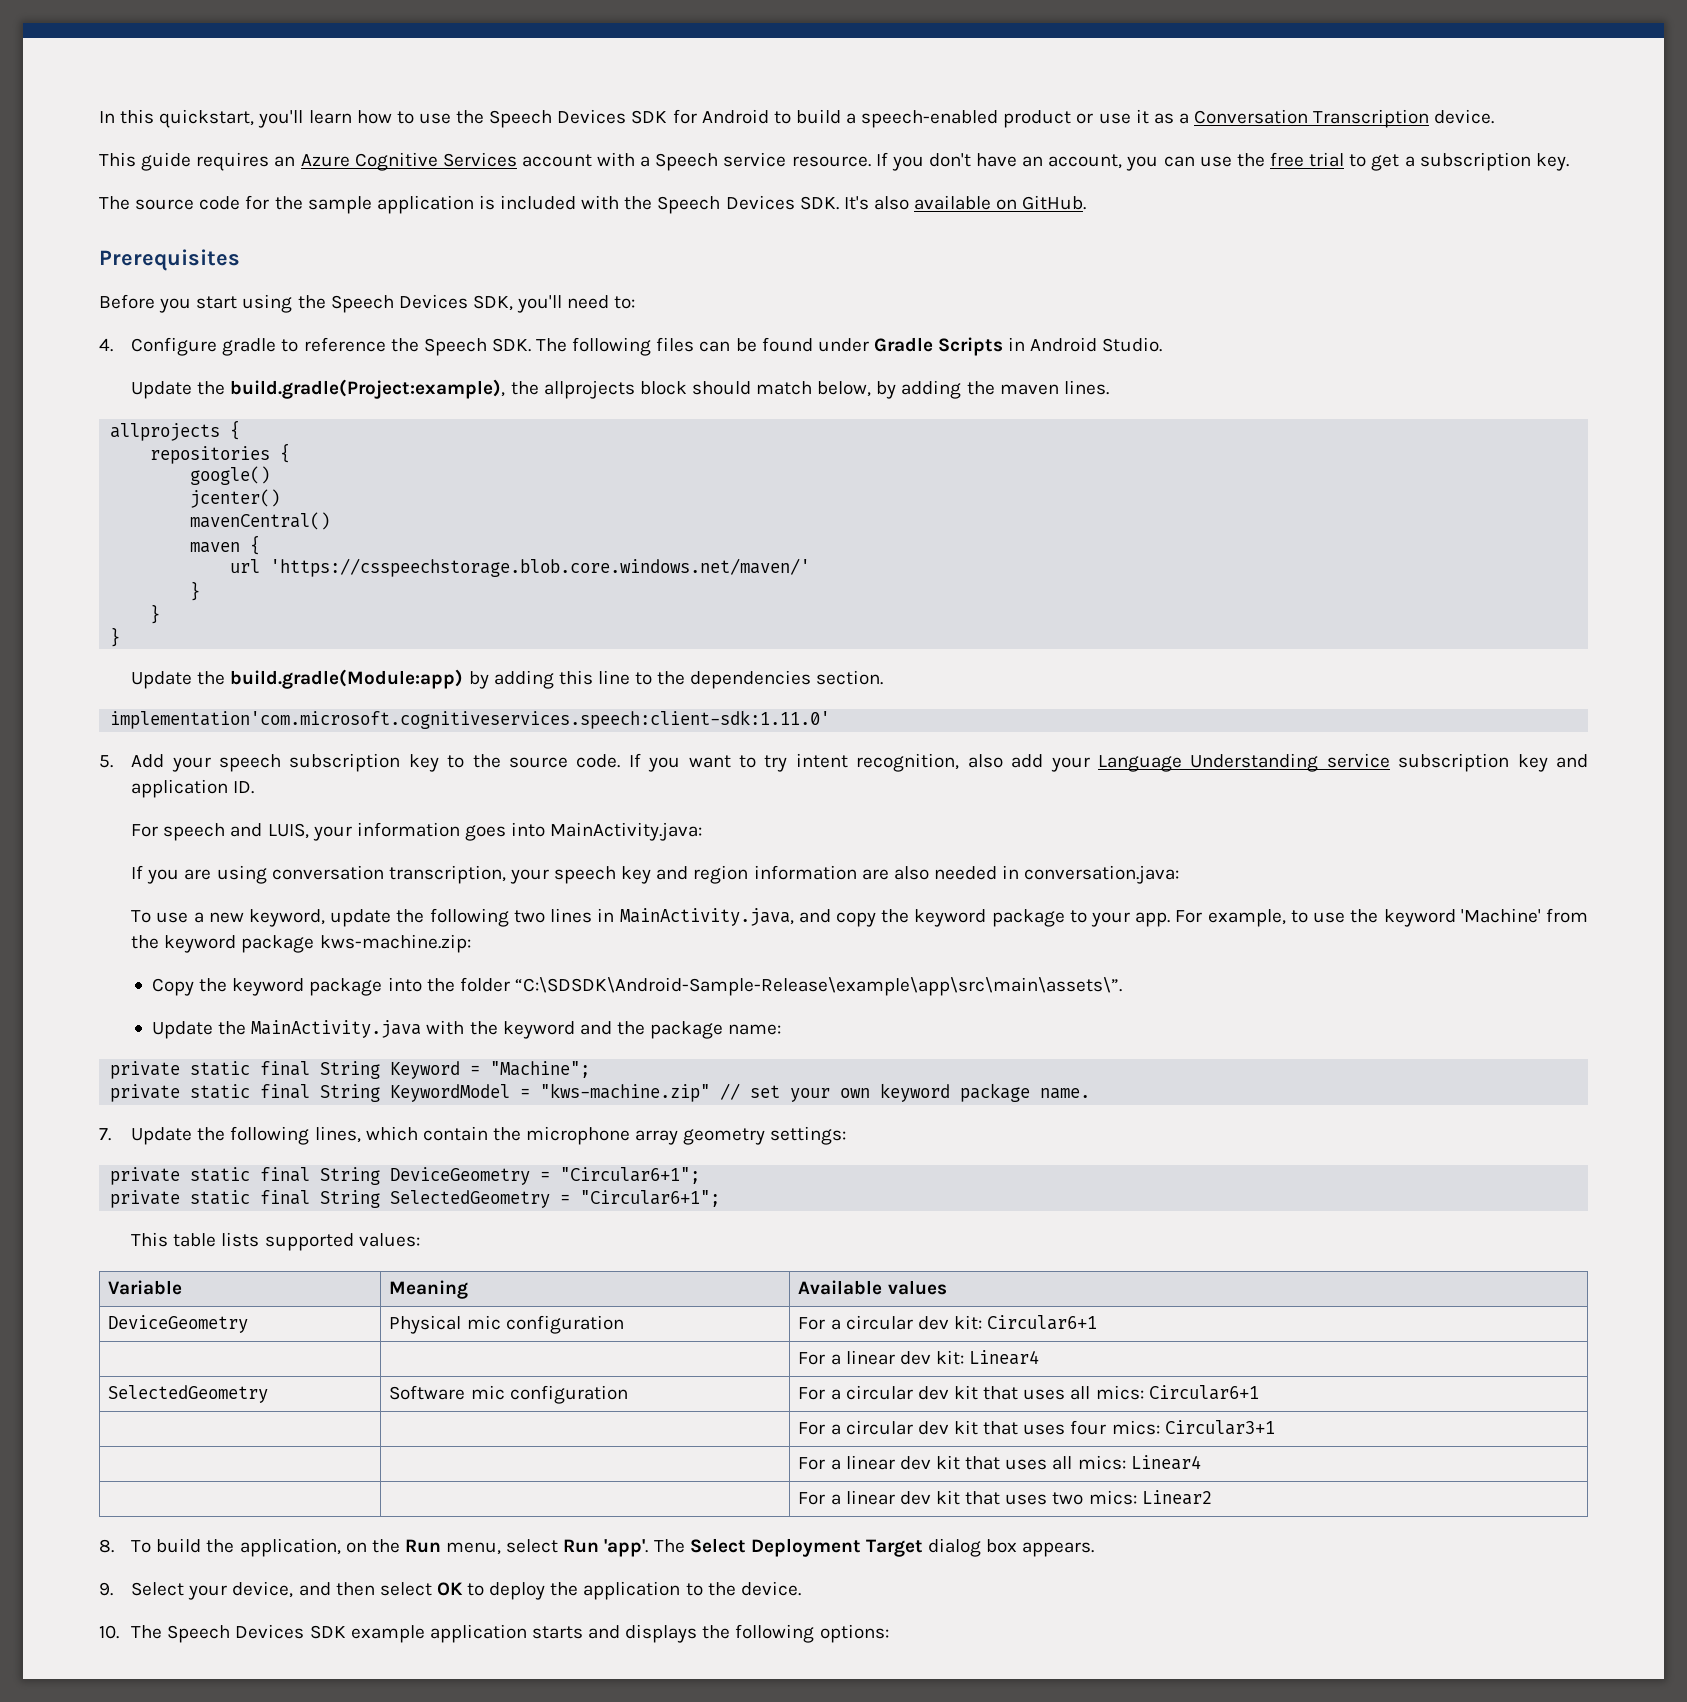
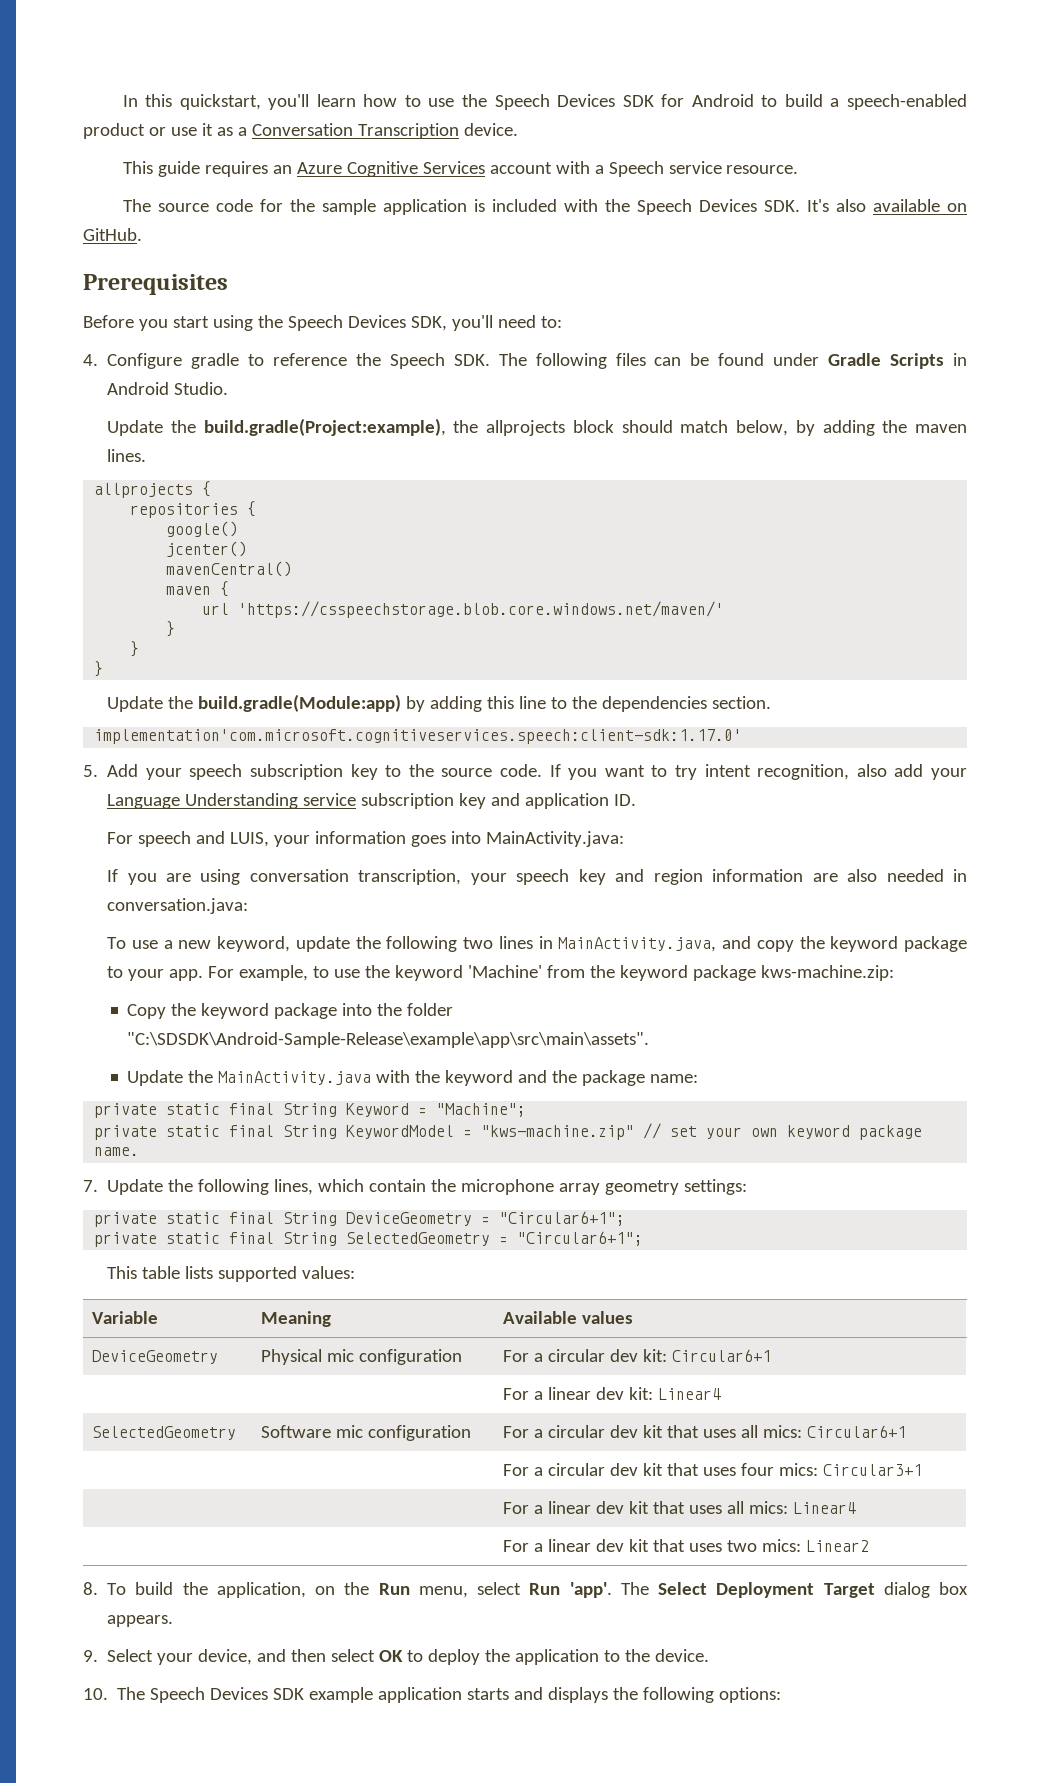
[875,152,1569,171] If you don't have an account, you can use the free trial to get a subscription key. -> (799, 169) none
[110,710,831,729] implementation'com.microsoft.cognitiveservices.speech:client-sdk:1.11.0' -> [94,729,743,744] implementation'com.microsoft.cognitiveservices.speech:client-sdk:1.17.0'
[514,977,1122,996] “C:\SDSDK\Android-Sample-Release\example\app\src\main\assets\”. -> [127,1032,650,1048] "C:\SDSDK\Android-Sample-Release\example\app\src\main\assets".

